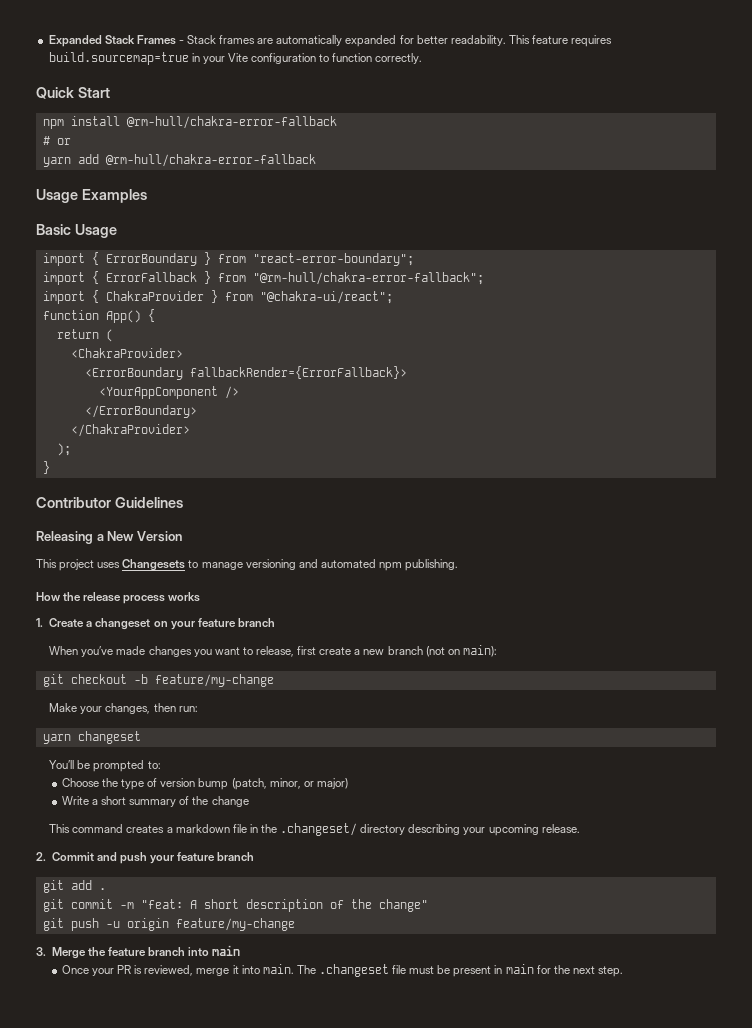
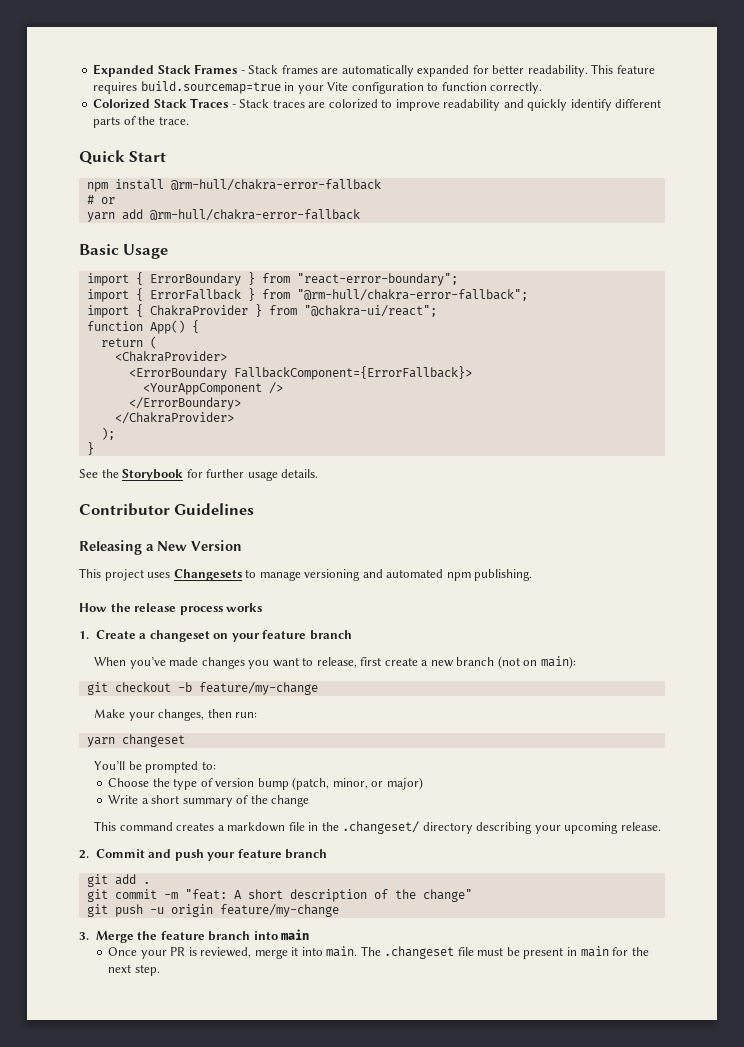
(423, 58) none -> [93,98,662,111] [93,116,189,128] // Colorized Stack Traces - Stack traces are colorized to improve readability and quickly identify different parts of the trace.
[36,189,147,203] // Usage Examples -> (360, 215) none
[189,366,407,379] fallbackRender={ErrorFallback}> -> [233,366,472,380] FallbackComponent={ErrorFallback}>
(50, 467) none -> [79,469,319,481] // See the Storybook for further usage details.

